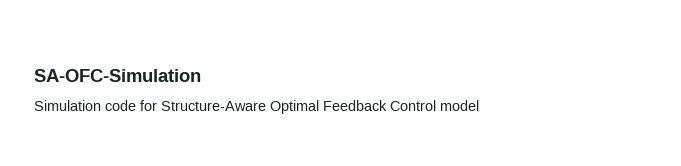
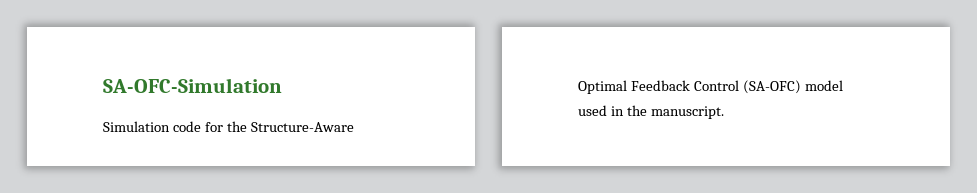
(157, 105) none -> [226,121,247,132] the
[440,100,479,111] model -> [742,80,843,94] [578,105,724,119] (SA-OFC) model used in the manuscript.

